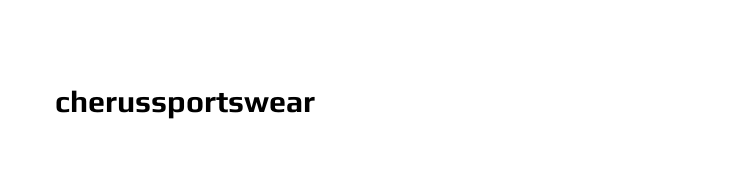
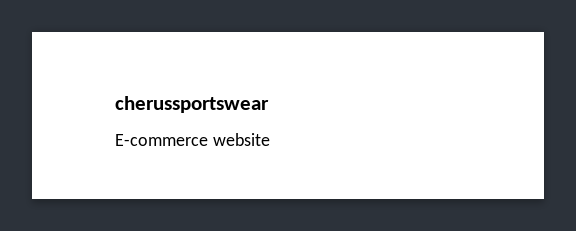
(315, 104) none -> [115,133,270,146] // E-commerce website

